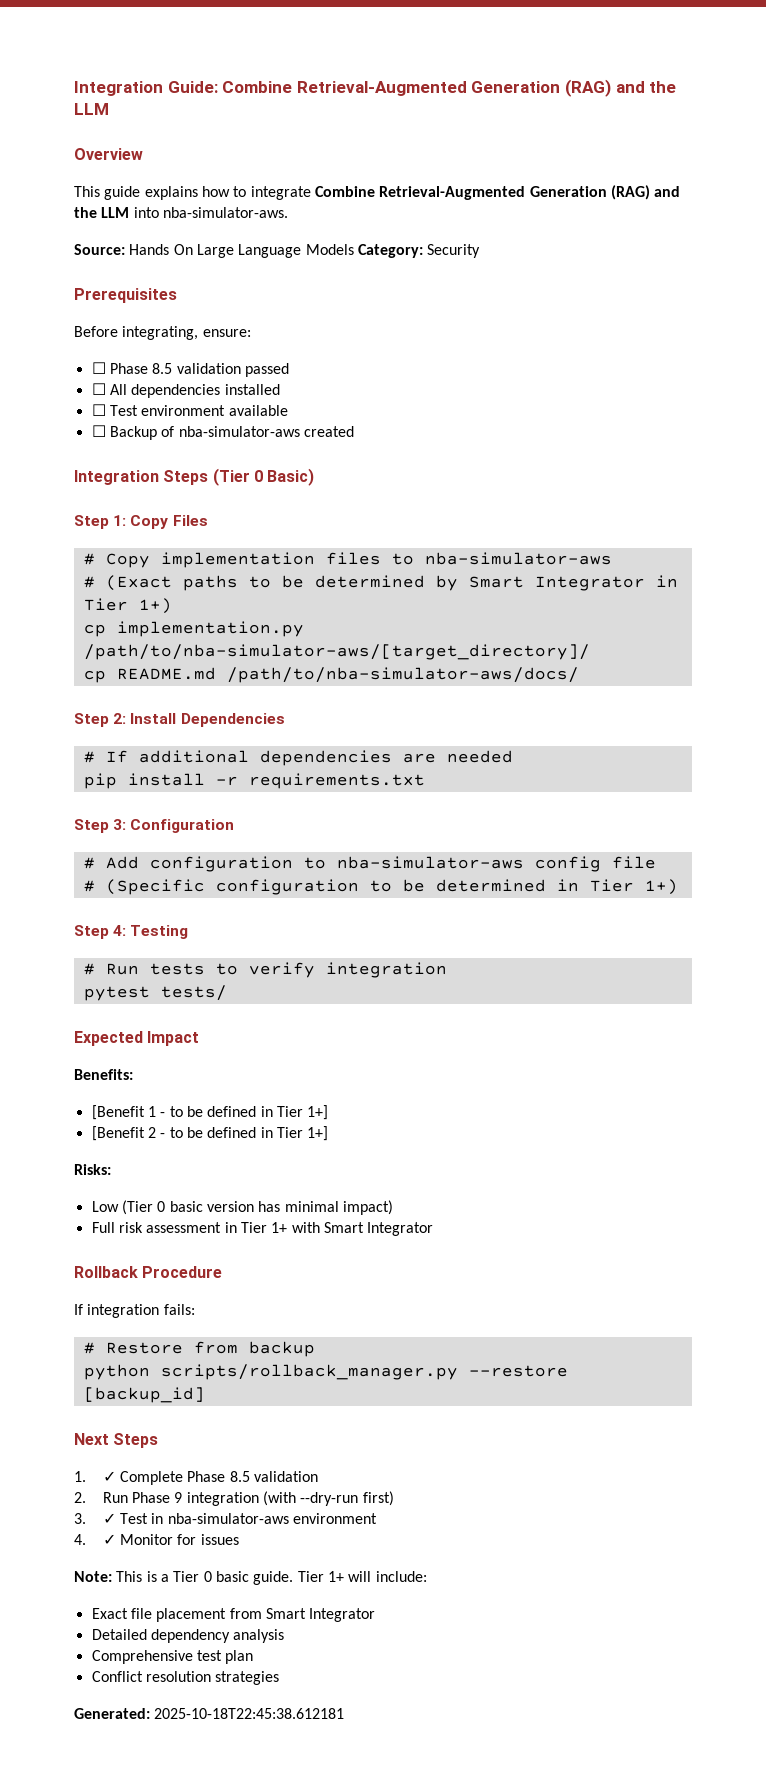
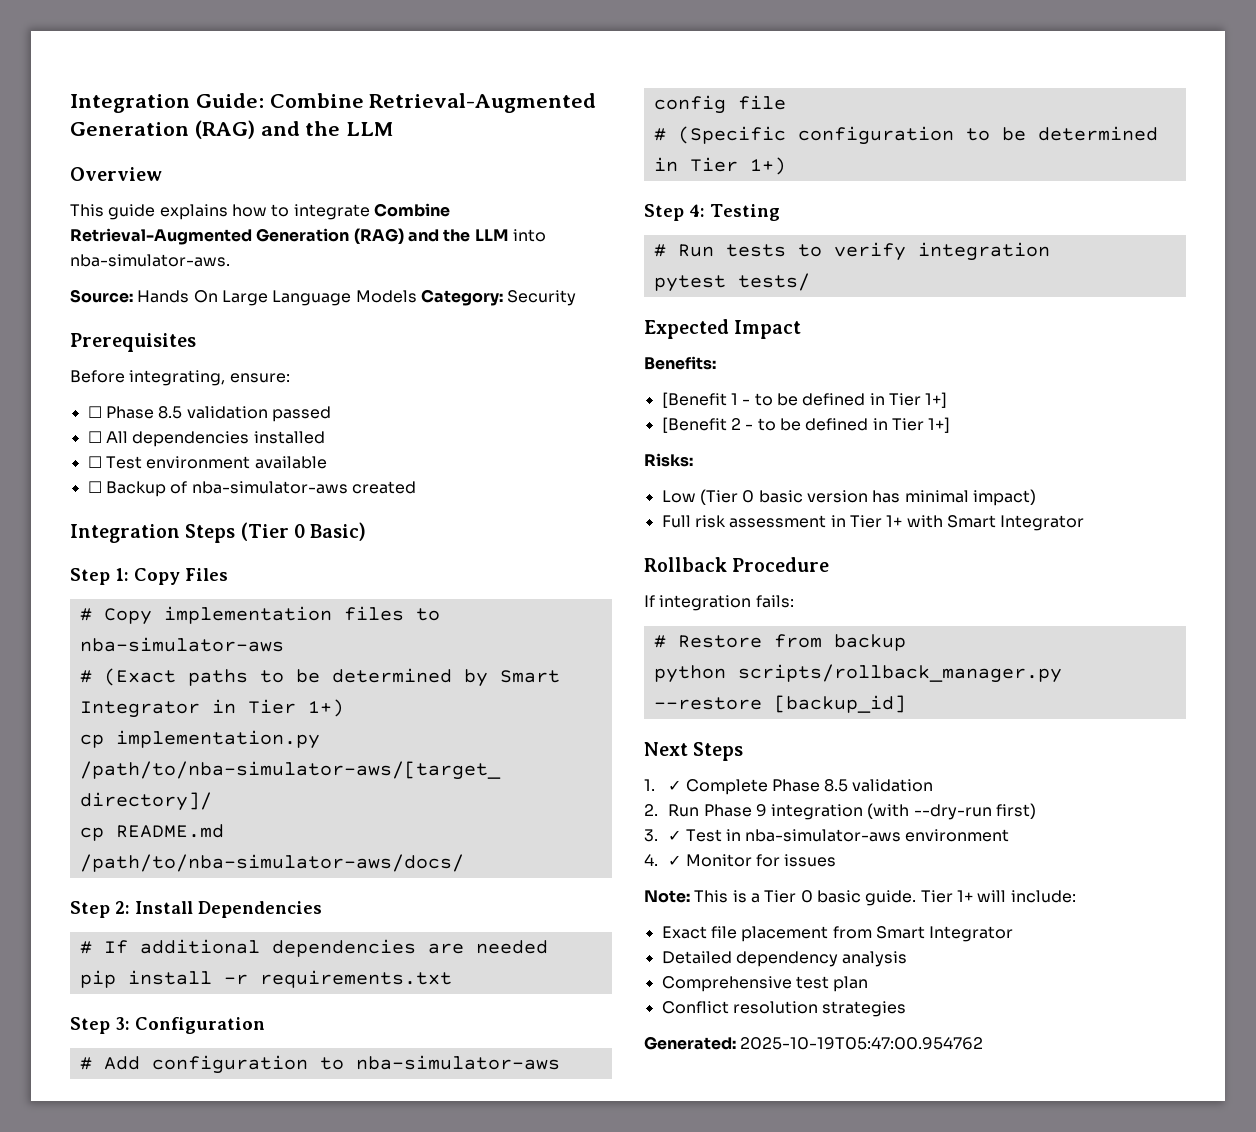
[154,1708,345,1719] 2025-10-18T22:45:38.612181 -> [740,1037,984,1050] 2025-10-19T05:47:00.954762

